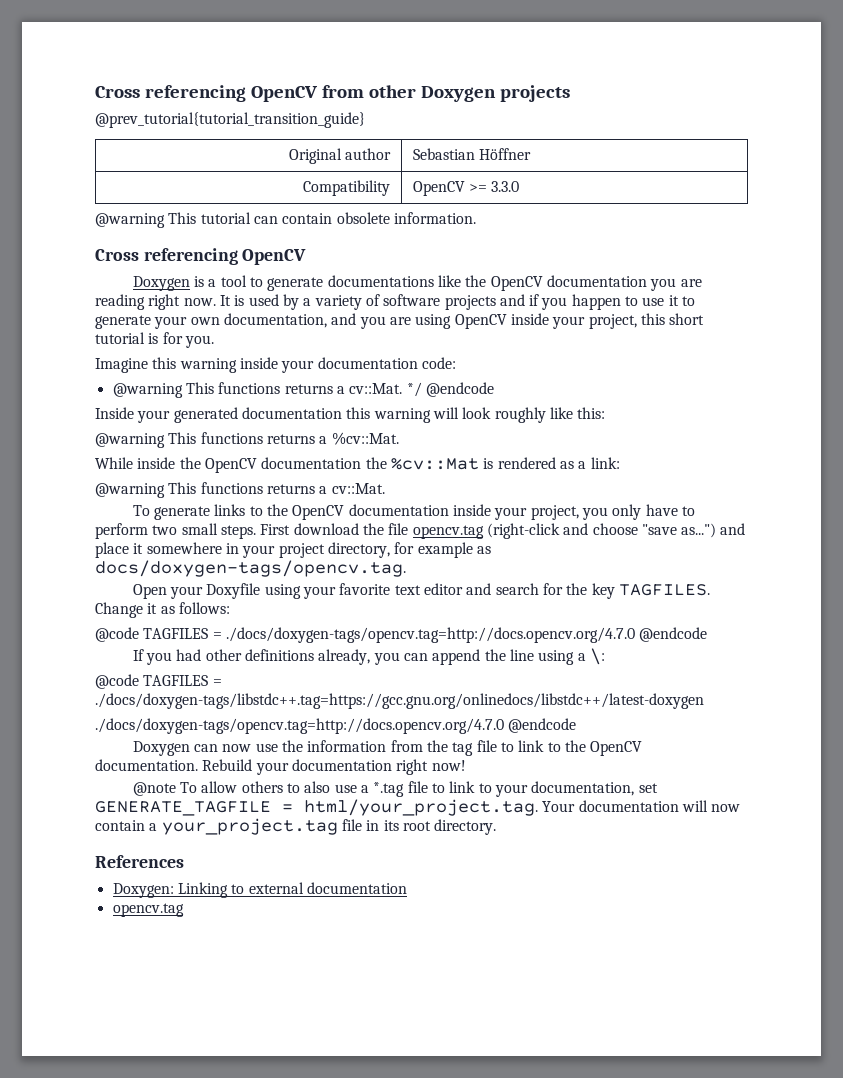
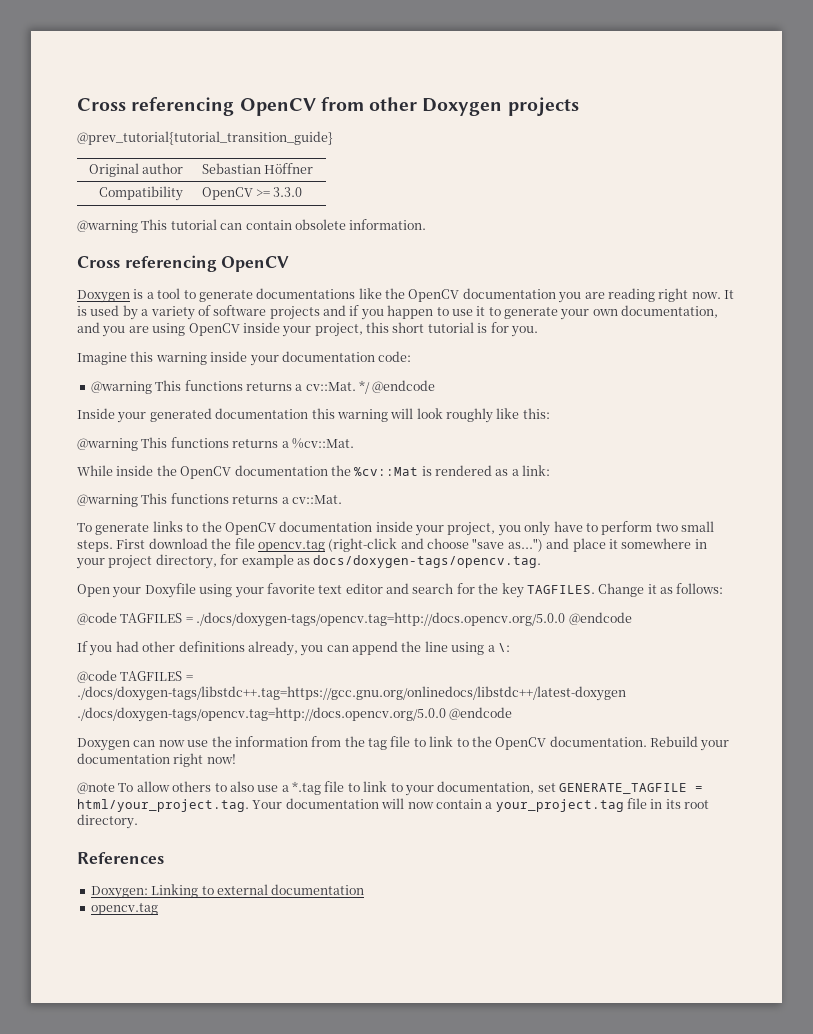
[225,627,635,643] ./docs/doxygen-tags/opencv.tag=http://docs.opencv.org/4.7.0 -> [196,612,566,627] ./docs/doxygen-tags/opencv.tag=http://docs.opencv.org/5.0.0
[95,718,504,734] ./docs/doxygen-tags/opencv.tag=http://docs.opencv.org/4.7.0 -> [77,707,446,722] ./docs/doxygen-tags/opencv.tag=http://docs.opencv.org/5.0.0

